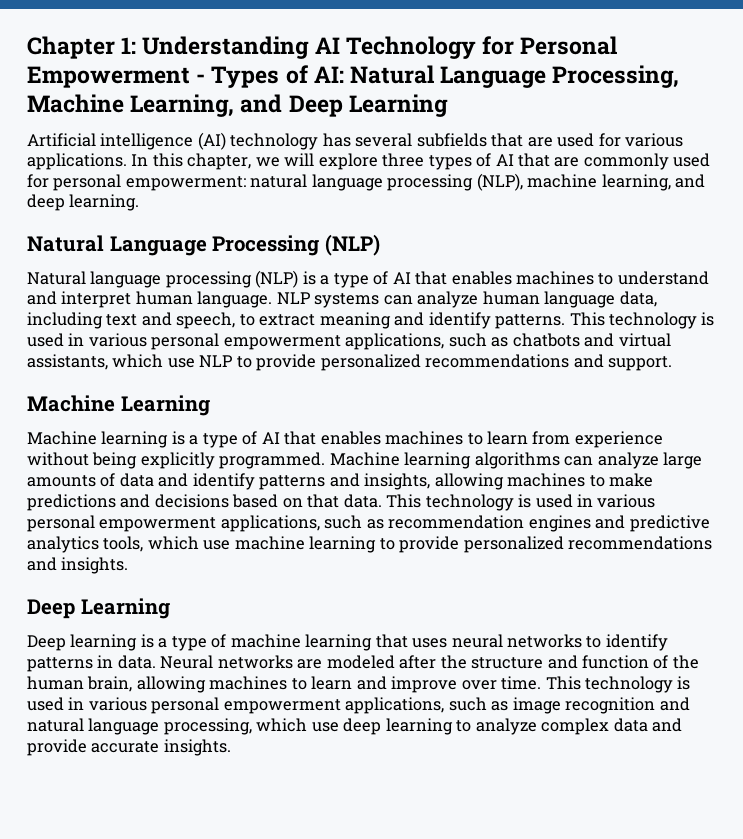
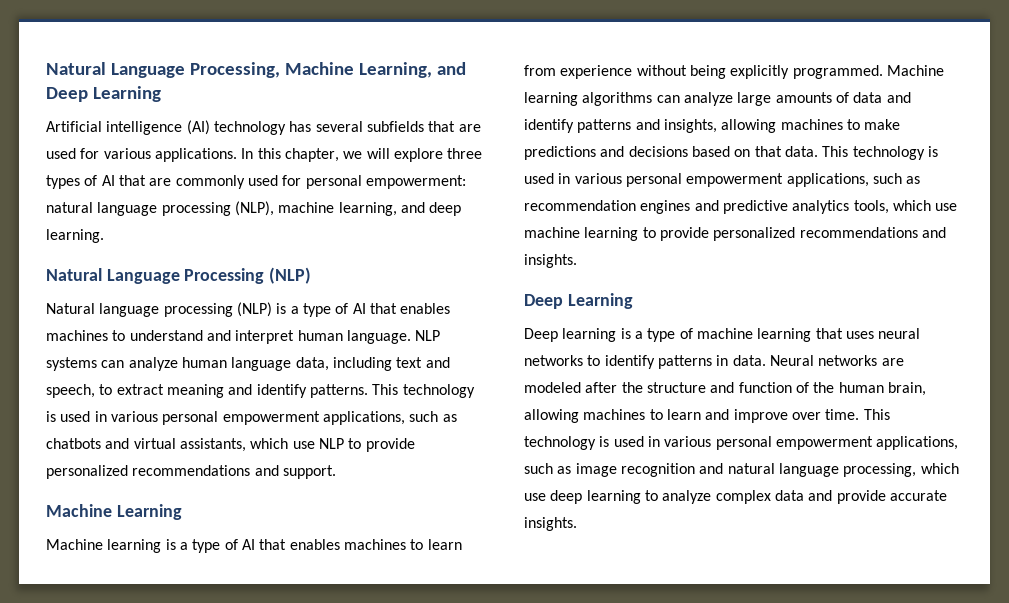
[27,36,618,59] [27,65,344,88] Chapter 1: Understanding AI Technology for Personal Empowerment - Types of AI: -> (46, 68) none

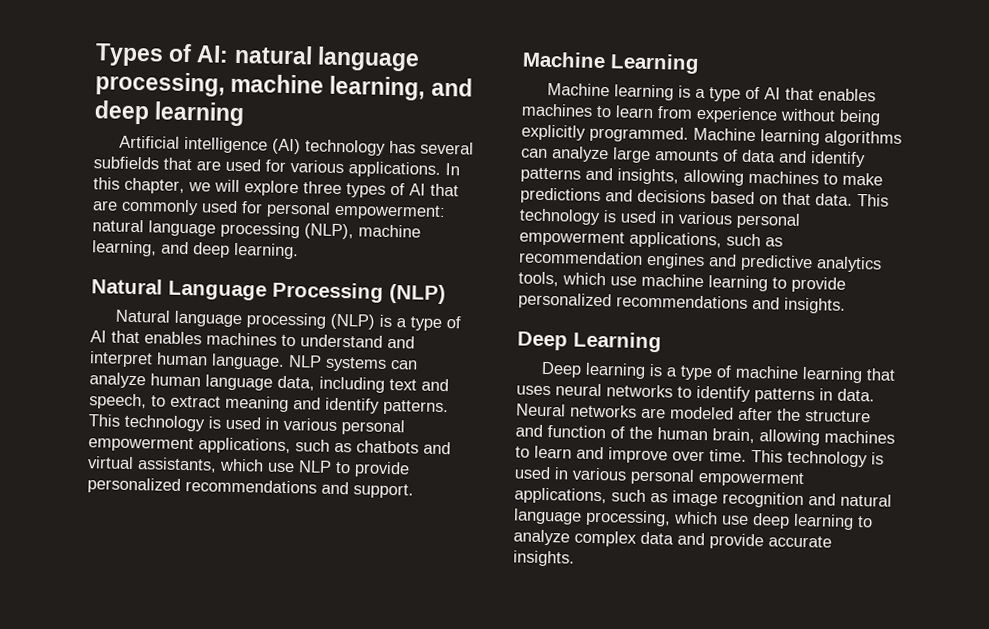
[46,62,466,78] [46,86,161,102] Natural Language Processing, Machine Learning, and Deep Learning -> [95,43,420,72] [95,71,473,101] [94,100,246,127] Types of AI: natural language processing, machine learning, and deep learning

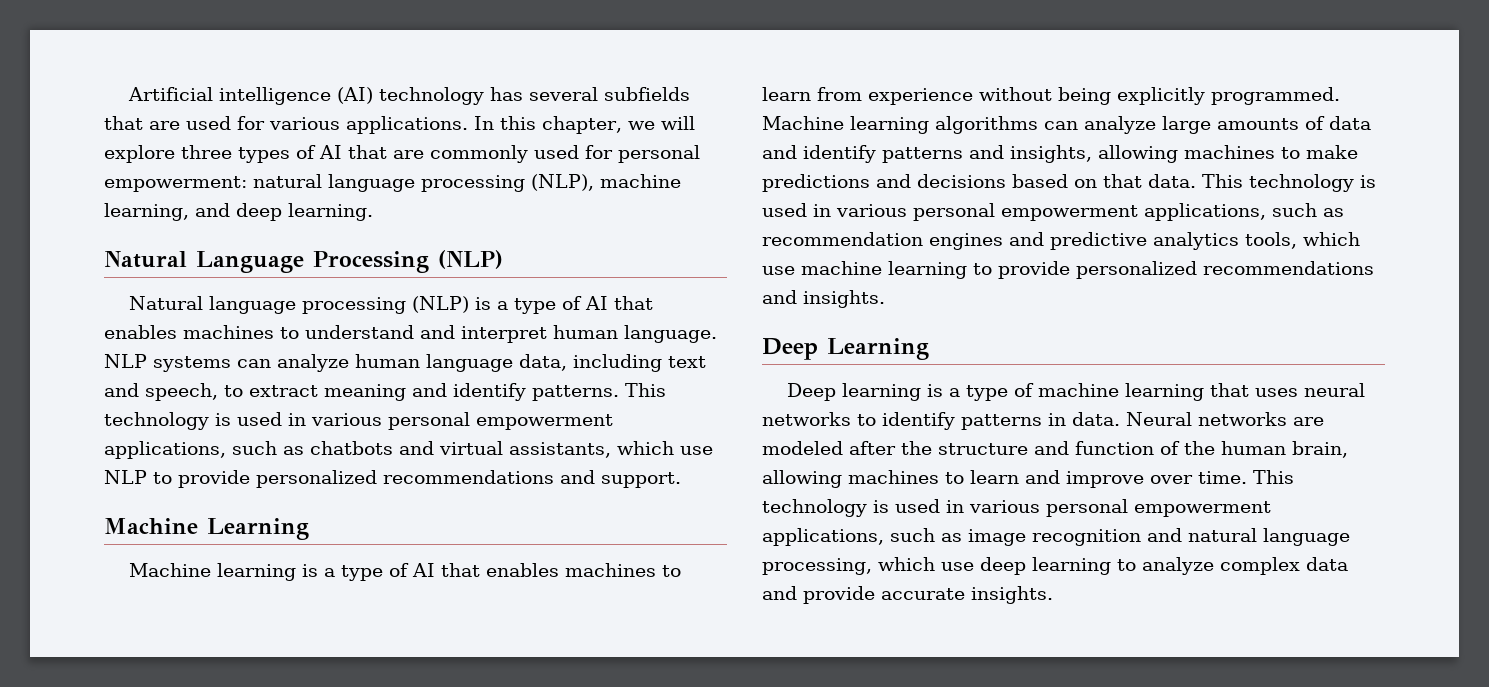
[95,43,420,72] [95,71,473,101] [94,100,246,127] Types of AI: natural language processing, machine learning, and deep learning // -> (128, 94) none

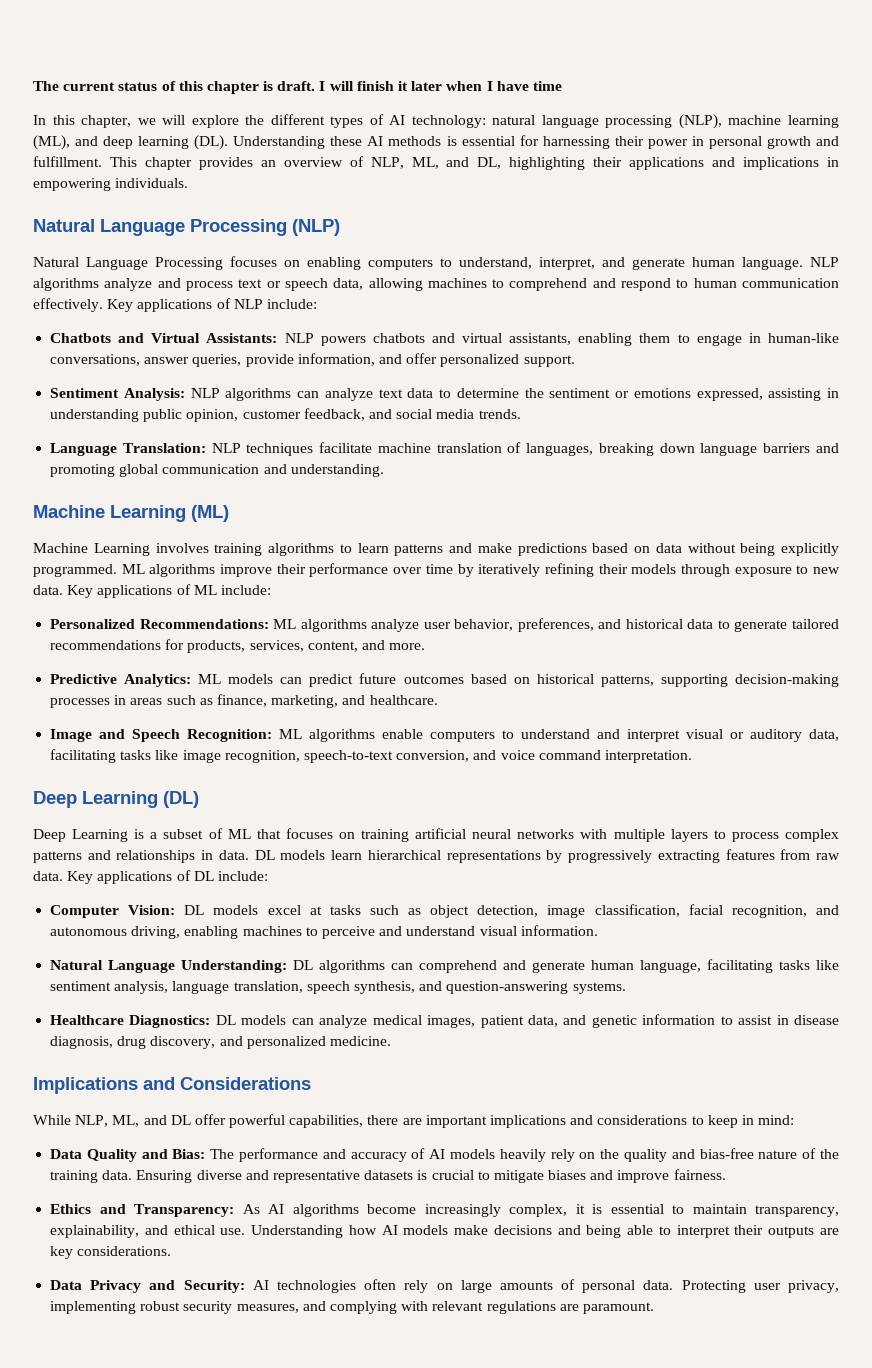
[128,87,691,105] [104,116,468,134] Artificial intelligence (AI) technology has several subfields that are used for various applications. -> [33,81,562,94] The current status of this chapter is draft. I will finish it later when I have time //
[181,145,232,159] three -> [245,114,325,125] the different
[348,145,700,163] [104,176,247,192] that are commonly used for personal empowerment: -> [411,115,486,128] technology:
[104,203,373,221] learning, and deep learning. -> [787,115,839,128] [33,135,839,150] [33,156,839,170] [33,178,189,191] learning (ML), and deep learning (DL). Understanding these AI methods is essential for harnessing their power in personal growth and fulfillment. This chapter provides an overview of NLP, ML, and DL, highlighting their applications and implications in empowering individuals.
[209,296,654,314] [104,325,717,343] [104,354,706,372] [104,383,666,401] [104,412,613,430] [104,441,713,459] [104,470,681,488] [104,518,309,540] [129,563,682,581] [762,87,1340,105] [762,116,1371,134] [762,145,1358,163] [762,174,1376,192] [762,203,1344,221] [762,232,1360,250] [762,261,1374,279] [762,290,885,308] [762,338,929,360] [787,383,1366,401] [762,412,1324,430] [762,441,1348,458] [762,470,1294,488] [762,499,1271,517] [762,528,1350,546] [762,557,1348,575] [762,586,1053,604] language processing (NLP) is a type of AI that enables machines to understand and interpret human language. NLP systems can analyze human language data, including text and speech, to extract meaning and identify patterns. This technology is used in various personal empowerment applications, such as chatbots and virtual assistants, which use NLP to provide personalized recommendations and support. // Machine Learning // Machine learning is a type of AI that enables machines to learn from experience without being explicitly programmed. Machine learning algorithms can analyze large amounts of data and identify patterns and insights, allowing machines to make predictions and decisions based on that data. This technology is used in various personal empowerment applications, such as recommendation engines and predictive analytics tools, which use machine learning to provide personalized recommendations and insights. // Deep Learning // Deep learning is a type of machine learning that uses neural networks to identify patterns in data. Neural networks are modeled after the structure and function of the human brain, allowing machines to learn and improve over time. This technology is used in various personal empowerment applications, such as image recognition and natural language processing, which use deep learning to analyze complex data and provide accurate insights. -> [86,256,839,270] [33,278,839,291] [33,298,317,312] [50,333,839,346] [50,353,575,367] [50,388,840,401] [50,408,521,422] [50,442,839,456] [50,464,384,477] [33,505,229,522] [33,543,839,556] [33,563,840,577] [33,584,271,598] [50,618,839,632] [50,639,426,653] [50,673,839,687] [50,694,438,708] [50,729,839,742] [50,749,692,763] [33,791,199,808] [33,828,839,842] [33,849,840,863] [33,870,268,884] [50,904,839,918] [50,925,598,939] [50,959,840,973] [50,981,626,994] [50,1014,840,1028] [50,1036,391,1049] [33,1077,311,1094] [33,1114,795,1128] [50,1148,840,1162] [50,1169,726,1183] [50,1204,840,1217] [50,1225,839,1238] [50,1246,172,1259] [50,1279,840,1293] [50,1301,654,1314] Language Processing focuses on enabling computers to understand, interpret, and generate human language. NLP algorithms analyze and process text or speech data, allowing machines to comprehend and respond to human communication effectively. Key applications of NLP include: // Chatbots and Virtual Assistants: NLP powers chatbots and virtual assistants, enabling them to engage in human-like conversations, answer queries, provide information, and offer personalized support. // Sentiment Analysis: NLP algorithms can analyze text data to determine the sentiment or emotions expressed, assisting in understanding public opinion, customer feedback, and social media trends. // Language Translation: NLP techniques facilitate machine translation of languages, breaking down language barriers and promoting global communication and understanding. // Machine Learning (ML) // Machine Learning involves training algorithms to learn patterns and make predictions based on data without being explicitly programmed. ML algorithms improve their performance over time by iteratively refining their models through exposure to new data. Key applications of ML include: // Personalized Recommendations: ML algorithms analyze user behavior, preferences, and historical data to generate tailored recommendations for products, services, content, and more. // Predictive Analytics: ML models can predict future outcomes based on historical patterns, supporting decision-making processes in areas such as finance, marketing, and healthcare. // Image and Speech Recognition: ML algorithms enable computers to understand and interpret visual or auditory data, facilitating tasks like image recognition, speech-to-text conversion, and voice command interpretation. // Deep Learning (DL) // Deep Learning is a subset of ML that focuses on training artificial neural networks with multiple layers to process complex patterns and relationships in data. DL models learn hierarchical representations by progressively extracting features from raw data. Key applications of DL include: // Computer Vision: DL models excel at tasks such as object detection, image classification, facial recognition, and autonomous driving, enabling machines to perceive and understand visual information. // Natural Language Understanding: DL algorithms can comprehend and generate human language, facilitating tasks like sentiment analysis, language translation, speech synthesis, and question-answering systems. // Healthcare Diagnostics: DL models can analyze medical images, patient data, and genetic information to assist in disease diagnosis, drug discovery, and personalized medicine. // Implications and Considerations // While NLP, ML, and DL offer powerful capabilities, there are important implications and considerations to keep in mind: // Data Quality and Bias: The performance and accuracy of AI models heavily rely on the quality and bias-free nature of the training data. Ensuring diverse and representative datasets is crucial to mitigate biases and improve fairness. // Ethics and Transparency: As AI algorithms become increasingly complex, it is essential to maintain transparency, explainability, and ethical use. Understanding how AI models make decisions and being able to interpret their outputs are key considerations. // Data Privacy and Security: AI technologies often rely on large amounts of personal data. Protecting user privacy, implementing robust security measures, and complying with relevant regulations are paramount.

